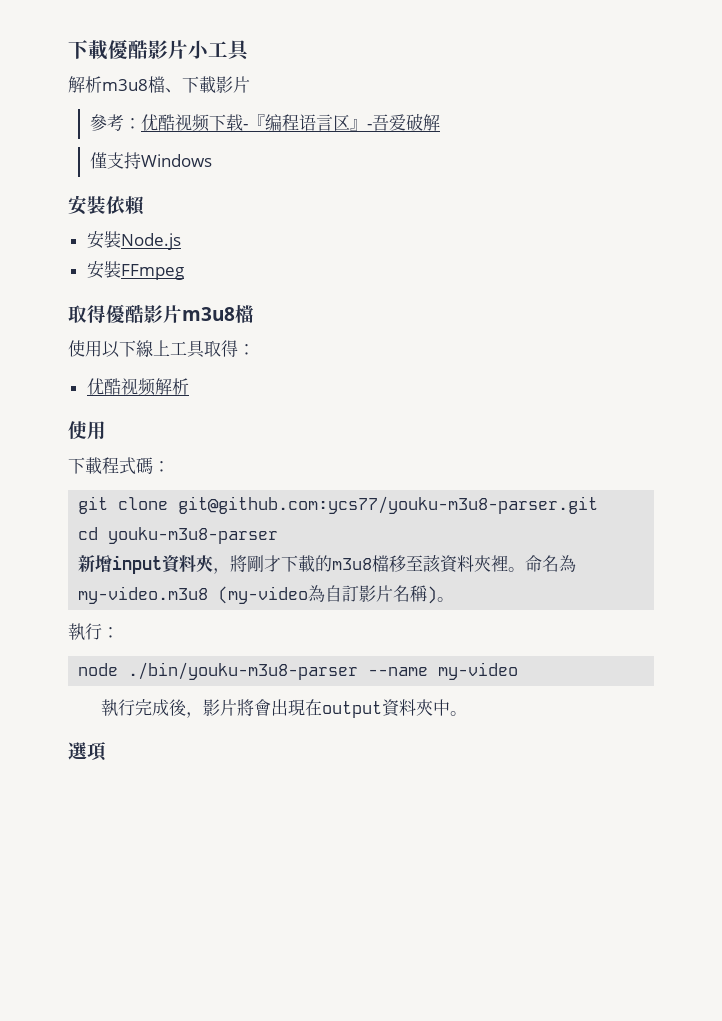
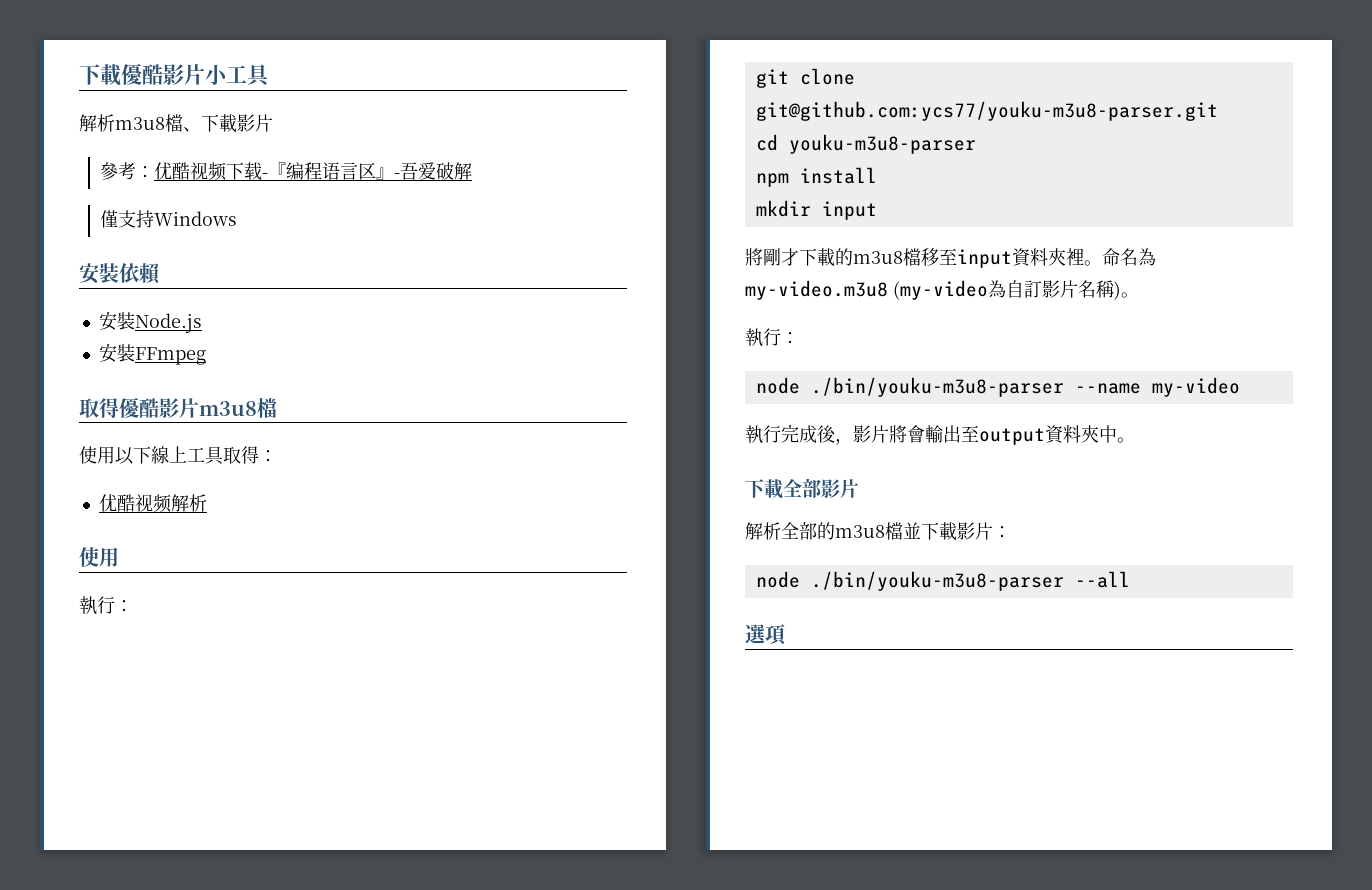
[68,457,153,475] 下載程式碼 -> [79,596,115,614] 執行
[78,555,231,574] 新增input資料夾， -> [755,167,877,187] [755,200,877,220] npm install // mkdir input //
[423,555,442,573] 該 -> [957,249,1012,268] input
[271,699,323,716] 出現在 -> [925,425,979,443] 輸出至
(468, 713) none -> [745,478,859,499] [745,522,1011,541] [755,571,1130,591] // 下載全部影片 // 解析全部的m3u8檔並下載影片： // node ./bin/youku-m3u8-parser --all

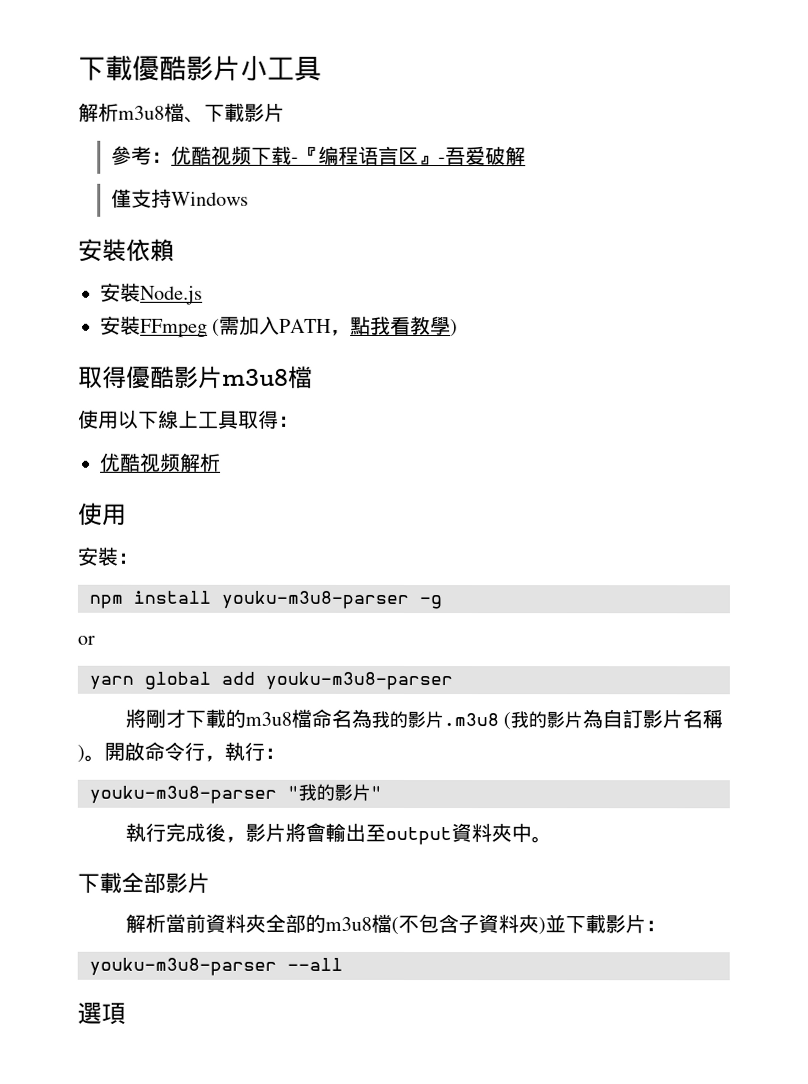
(206, 356) none -> [212,315,459,338] (需加入PATH，點我看教學)
[79,596,133,614] [755,68,855,88] [755,101,1218,121] [755,134,976,154] [755,167,877,187] [755,200,877,220] 執行： // git clone git@github.com:ycs77/youku-m3u8-parser.git // cd youku-m3u8-parser // npm install // mkdir input -> [77,546,138,566] [89,590,442,610] [77,635,95,645] [89,671,453,691] 安裝： // npm install youku-m3u8-parser -g // or // yarn global add youku-m3u8-parser
[921,248,1156,268] [745,280,988,300] 移至input資料夾裡。命名為my-video.m3u8 (my-video -> [310,708,584,731] 命名為我的影片.m3u8 (我的影片
[745,328,799,346] [755,377,1240,397] // 執行： // node ./bin/youku-m3u8-parser --name my-video -> [104,741,285,762] [89,783,382,804] 開啟命令行，執行： // youku-m3u8-parser "我的影片"
(781, 531) none -> [164,913,266,933] 當前資料夾
(903, 531) none -> [390,914,546,936] (不包含子資料夾)
[755,571,1064,591] node ./bin/youku-m3u8-parser -> [89,957,277,976] youku-m3u8-parser

